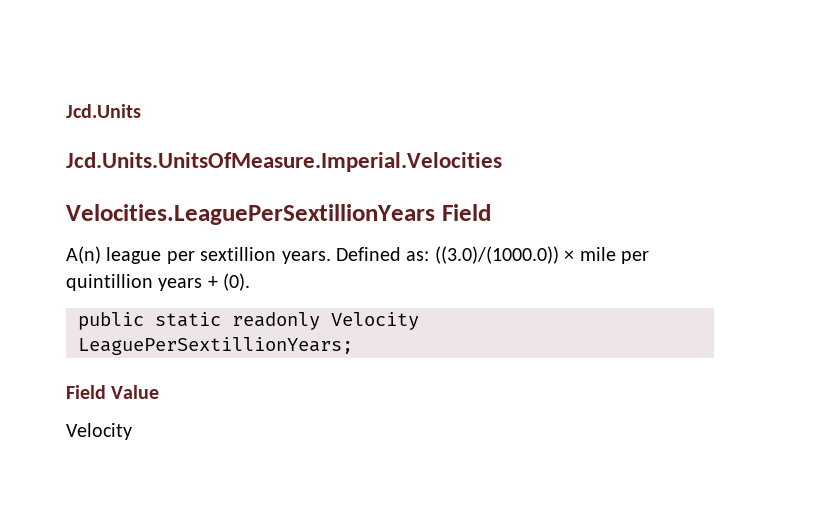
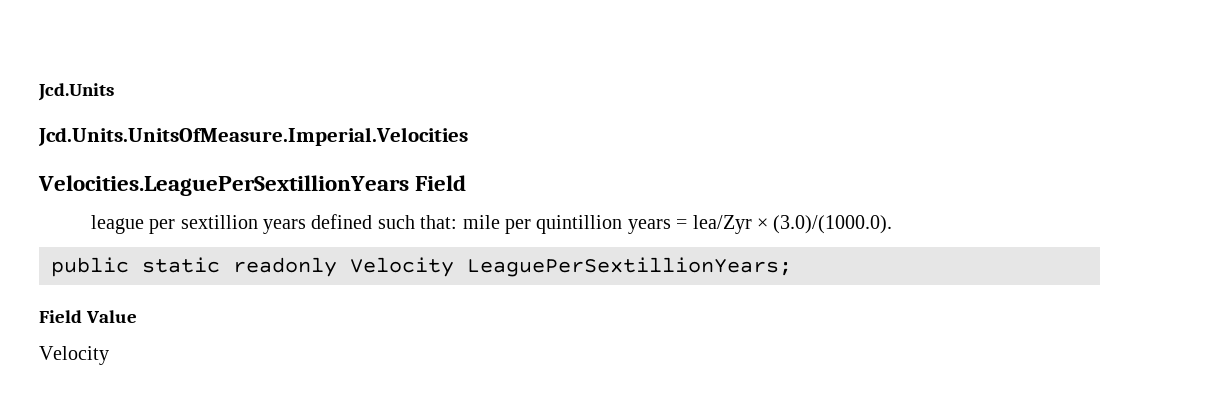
[66,246,101,264] A(n) -> (467, 183) none
[281,246,649,264] [66,273,251,291] years. Defined as: ((3.0)/(1000.0)) × mile per quintillion years + (0). -> [262,214,893,234] years defined such that: mile per quintillion years = lea/Zyr × (3.0)/(1000.0).

